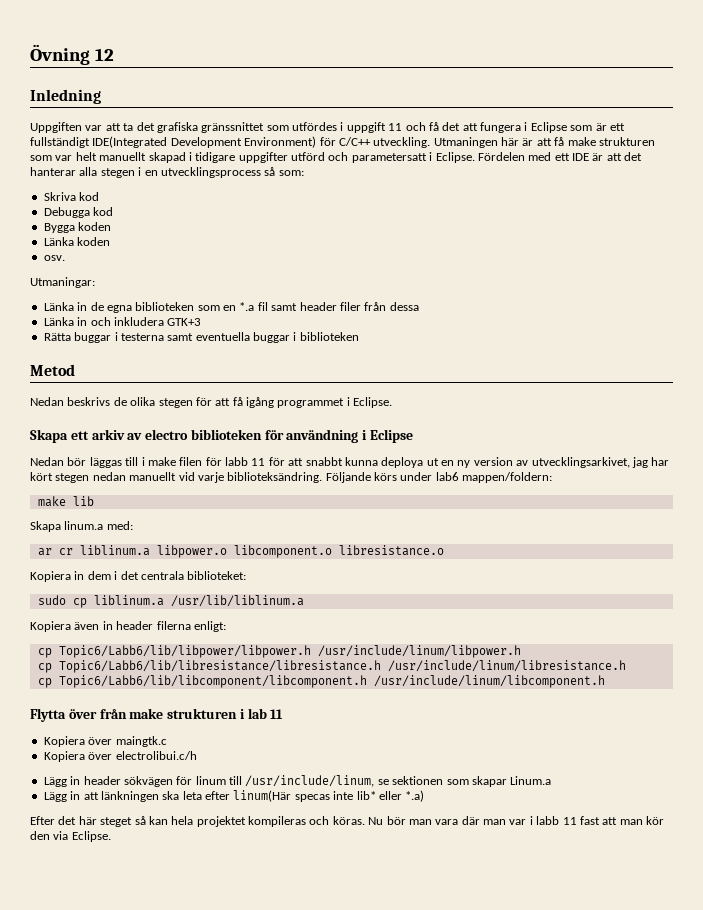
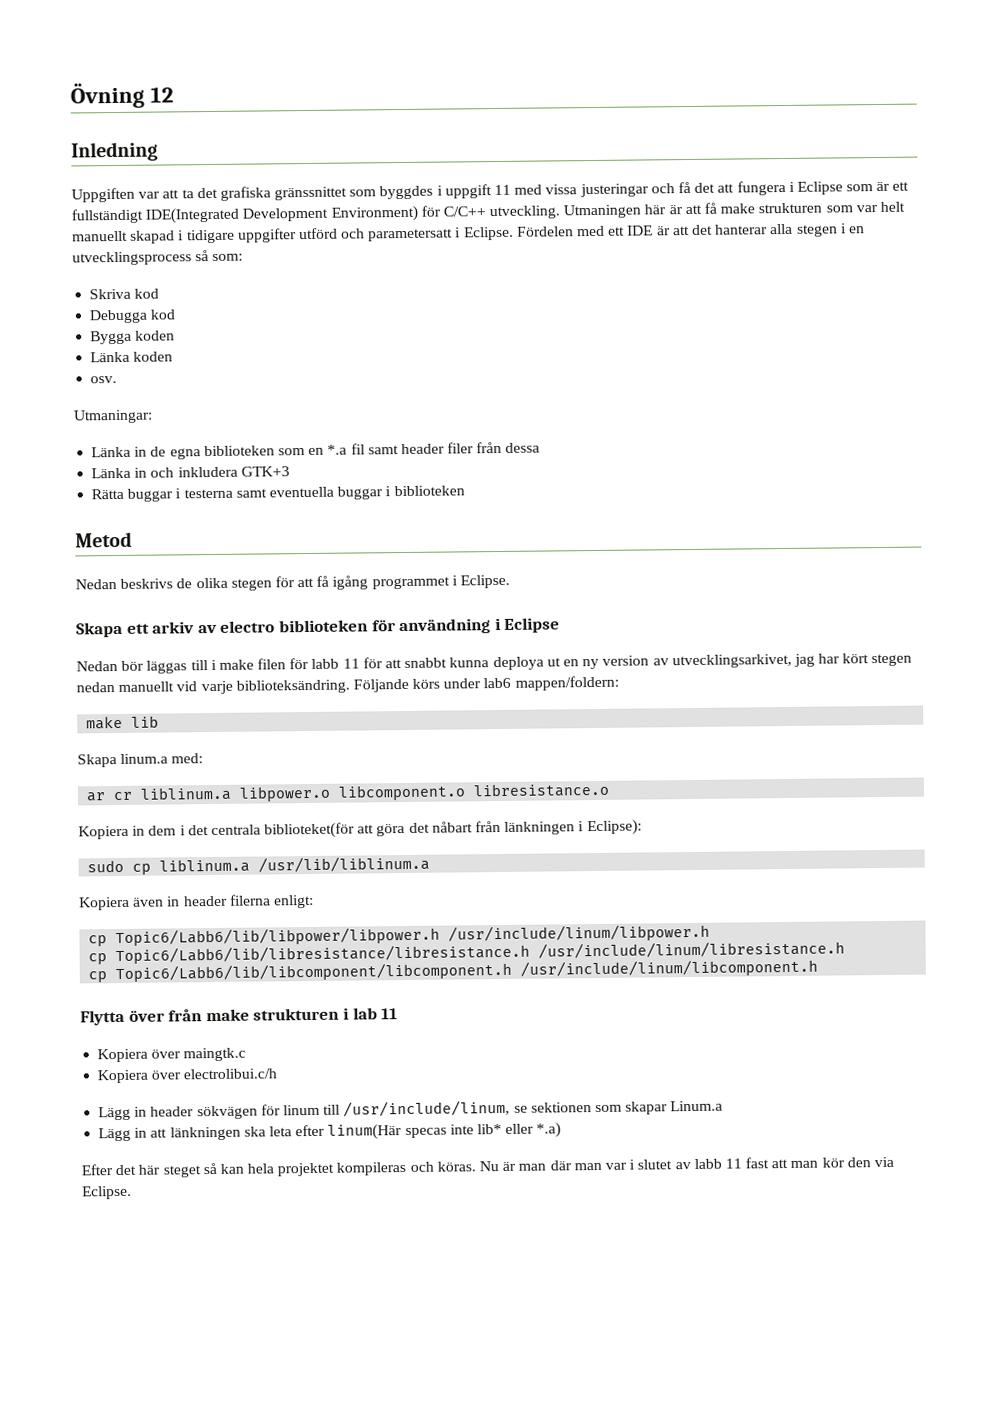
[292,122,337,131] utfördes -> [379,185,434,200] byggdes
(403, 127) none -> [514,183,649,198] med vissa justeringar
[187,571,247,580] biblioteket: -> [264,819,642,839] biblioteket(för att göra det nåbart från länkningen i Eclipse):
[386,816,459,825] bör man vara -> [502,1161,547,1171] är man
(533, 820) none -> [637,1159,691,1170] slutet av

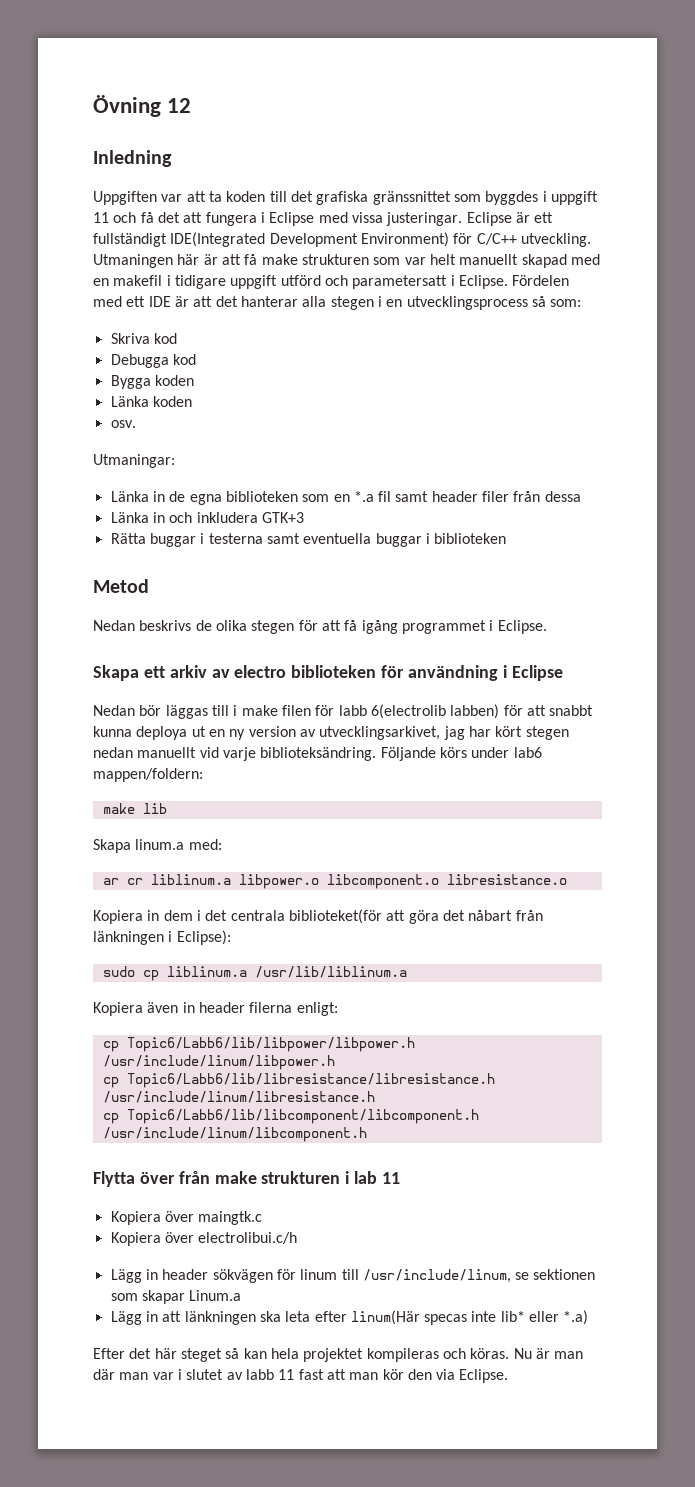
(194, 194) none -> [226,191,287,202] koden till
[514,183,649,198] med vissa justeringar -> (109, 217) none
[846,184,874,192] som -> [318,212,512,226] med vissa justeringar. Eclipse
(176, 237) none -> [570,254,600,265] [93,275,163,286] med en makefil
[237,228,297,243] uppgifter -> [230,275,278,289] uppgift
[342,658,360,669] 11 -> [370,704,500,719] 6(electrolib labben)

